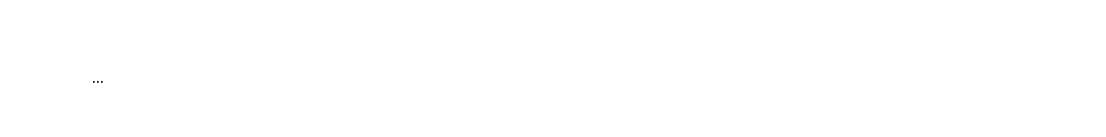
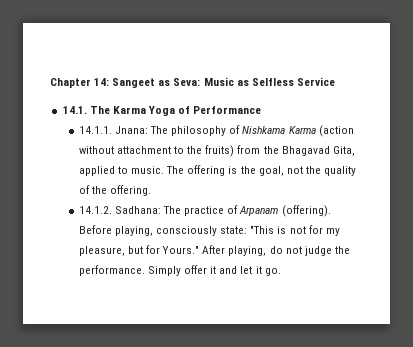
[92,80,104,83] ... -> [50,77,335,88] [62,106,262,116] [78,125,354,137] [78,145,355,157] [78,165,357,176] [78,185,152,196] [78,205,331,217] [78,225,340,236] [78,245,350,256] [78,265,281,276] Chapter 14: Sangeet as Seva: Music as Selfless Service // 14.1. The Karma Yoga of Performance // 14.1.1. Jnana: The philosophy of Nishkama Karma (action without attachment to the fruits) from the Bhagavad Gita, applied to music. The offering is the goal, not the quality of the offering. // 14.1.2. Sadhana: The practice of Arpanam (offering). Before playing, consciously state: "This is not for my pleasure, but for Yours." After playing, do not judge the performance. Simply offer it and let it go.

